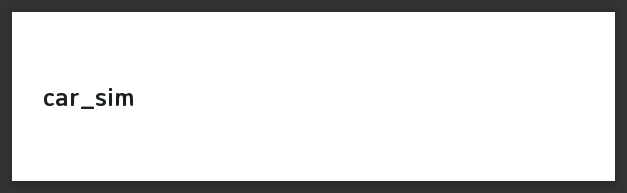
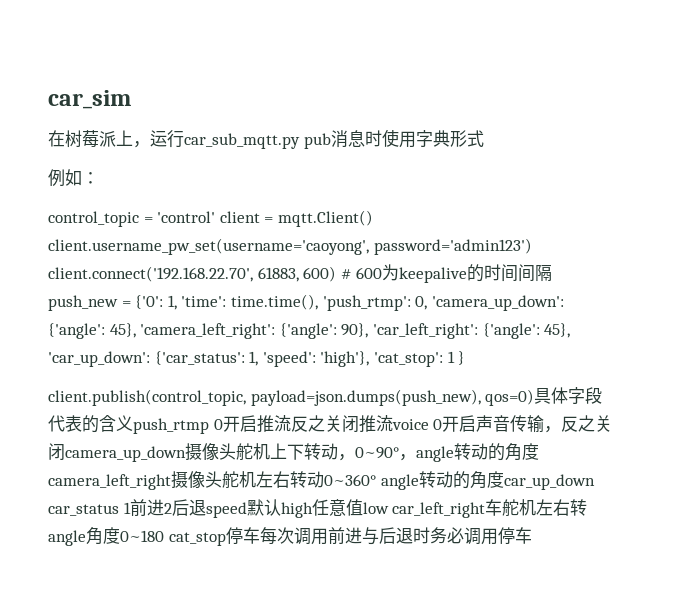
(135, 98) none -> [48,129,484,149] [48,169,99,187] [48,210,373,227] [48,238,532,255] [48,264,553,283] [48,294,564,311] [48,323,571,339] [48,351,466,367] [48,387,603,406] [48,415,613,434] [48,443,539,462] [48,471,595,490] [48,499,588,518] [48,527,532,546] // 在树莓派上，运行car_sub_mqtt.py pub消息时使用字典形式 // 例如： // control_topic = 'control' client = mqtt.Client() client.username_pw_set(username='caoyong', password='admin123') client.connect('192.168.22.70', 61883, 600) # 600为keepalive的时间间隔push_new = {'0': 1, 'time': time.time(), 'push_rtmp': 0, 'camera_up_down': {'angle': 45}, 'camera_left_right': {'angle': 90}, 'car_left_right': {'angle': 45}, 'car_up_down': {'car_status': 1, 'speed': 'high'}, 'cat_stop': 1 } // client.publish(control_topic, payload=json.dumps(push_new), qos=0)具体字段代表的含义push_rtmp 0开启推流反之关闭推流voice 0开启声音传输，反之关闭camera_up_down摄像头舵机上下转动，0~90°，angle转动的角度camera_left_right摄像头舵机左右转动0~360° angle转动的角度car_up_down car_status 1前进2后退speed默认high任意值low car_left_right车舵机左右转angle角度0~180 cat_stop停车每次调用前进与后退时务必调用停车

